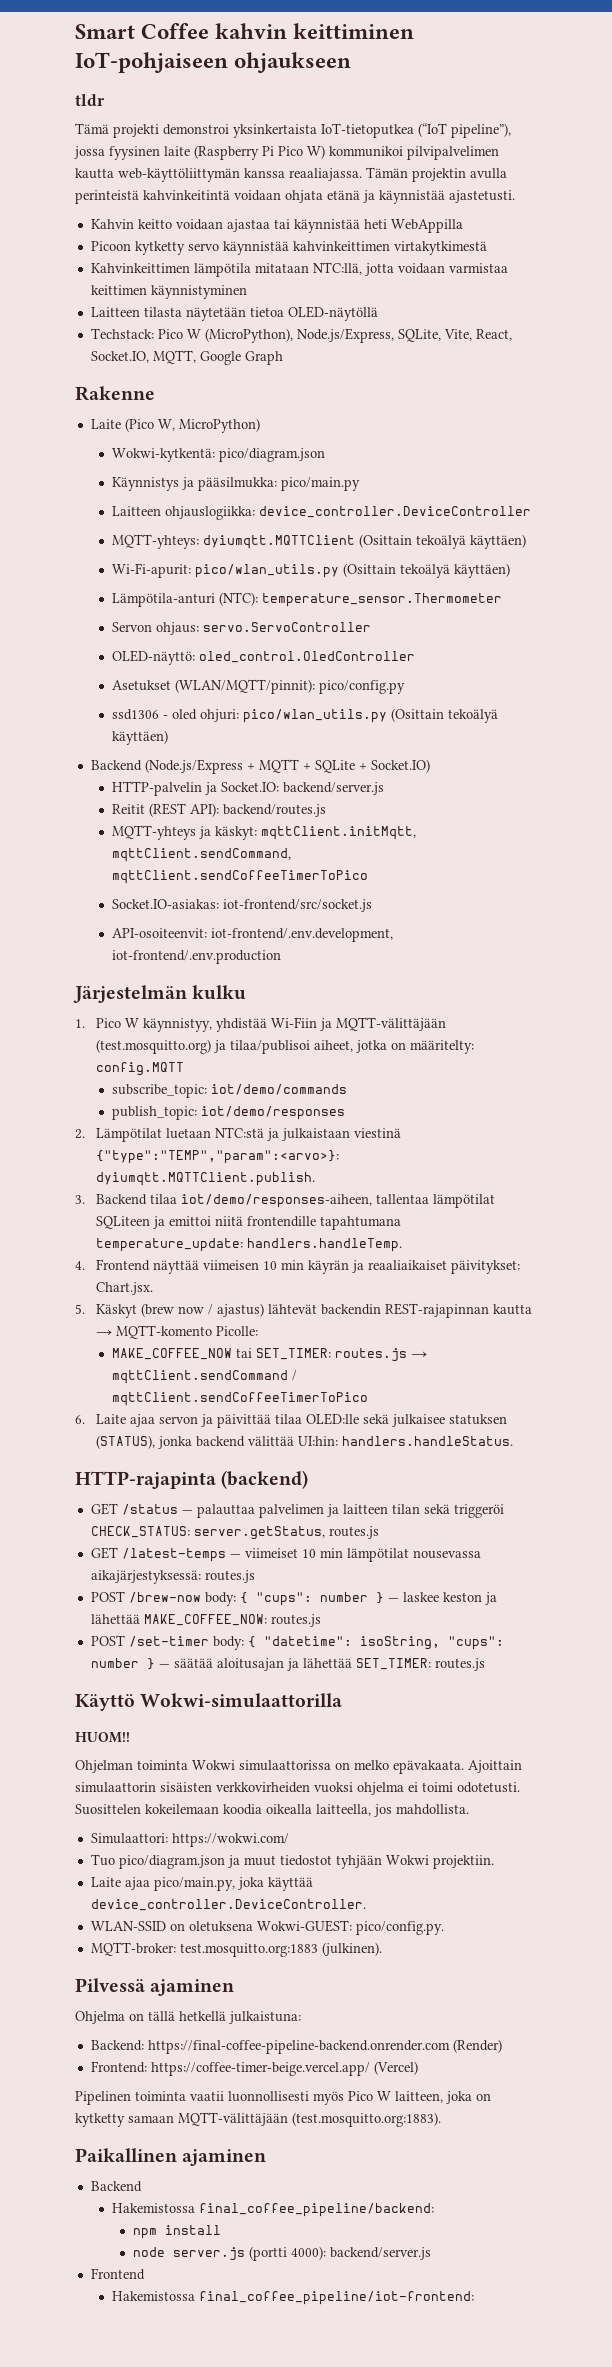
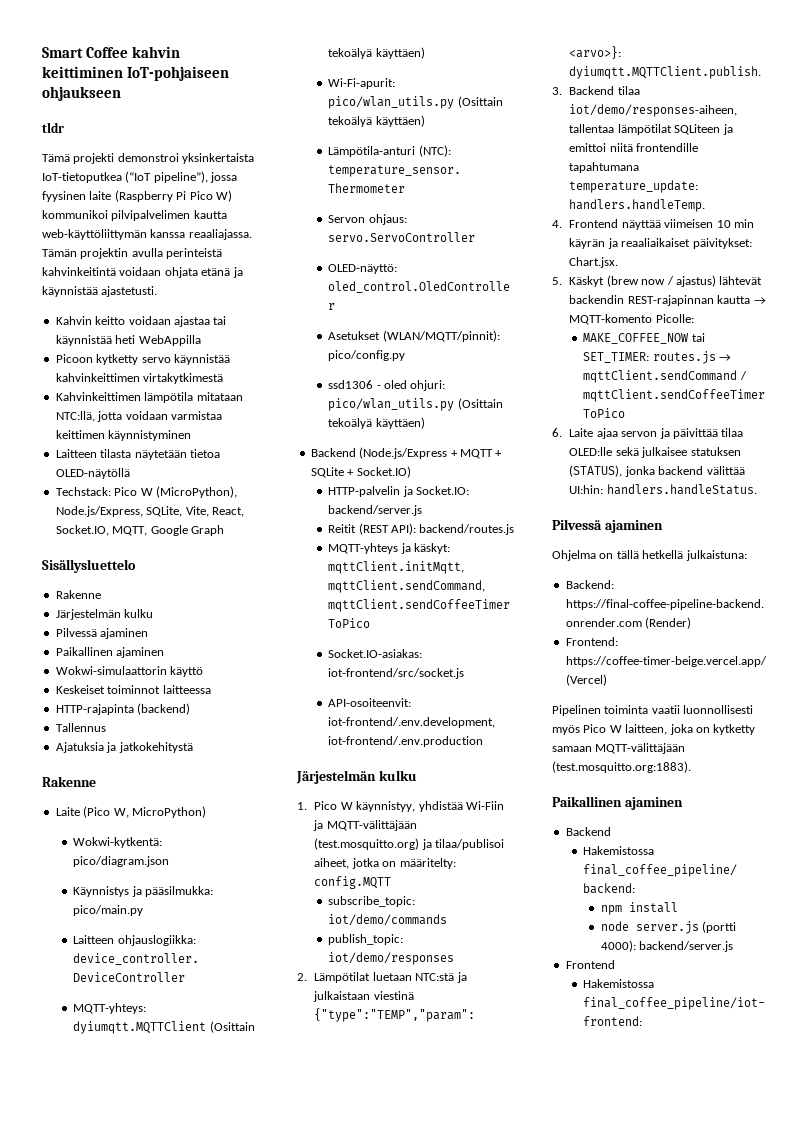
(283, 358) none -> [42,559,136,573] [55,590,101,599] [55,609,154,620] [55,628,149,639] [55,647,165,658] [55,666,204,677] [55,685,211,694] [55,703,191,715] [55,723,106,732] [55,742,193,753] // Sisällysluettelo // Rakenne // Järjestelmän kulku // Pilvessä ajaminen // Paikallinen ajaminen // Wokwi-simulaattorin käyttö // Keskeiset toiminnot laitteessa // HTTP-rajapinta (backend) // Tallennus // Ajatuksia ja jatkokehitystä
[75,1470,309,1489] [90,1503,504,1518] [90,1526,379,1540] [90,1547,481,1562] [90,1570,255,1584] [90,1591,497,1606] [90,1614,321,1627] [90,1635,504,1650] [90,1658,485,1671] [75,1693,343,1711] [75,1732,130,1743] [75,1760,522,1774] [75,1782,520,1795] [75,1804,469,1817] [90,1833,289,1847] [90,1854,494,1869] [90,1877,313,1891] [90,1899,366,1911] [90,1920,444,1935] [90,1942,382,1957] // HTTP-rajapinta (backend) // GET /status — palauttaa palvelimen ja laitteen tilan sekä triggeröi CHECK_STATUS: server.getStatus, routes.js // GET /latest-temps — viimeiset 10 min lämpötilat nousevassa aikajärjestyksessä: routes.js // POST /brew-now body: { "cups": number } — laskee keston ja lähettää MAKE_COFFEE_NOW: routes.js // POST /set-timer body: { "datetime": isoString, "cups": number } — säätää aloitusajan ja lähettää SET_TIMER: routes.js // Käyttö Wokwi-simulaattorilla // HUOM!! // Ohjelman toiminta Wokwi simulaattorissa on melko epävakaata. Ajoittain simulaattorin sisäisten verkkovirheiden vuoksi ohjelma ei toimi odotetusti. Suosittelen kokeilemaan koodia oikealla laitteella, jos mahdollista. // Simulaattori: https://wokwi.com/ // Tuo pico/diagram.json ja muut tiedostot tyhjään Wokwi projektiin. // Laite ajaa pico/main.py, joka käyttää device_controller.DeviceController. // WLAN-SSID on oletuksena Wokwi-GUEST: pico/config.py. // MQTT-broker: test.mosquitto.org:1883 (julkinen). -> (757, 489) none

